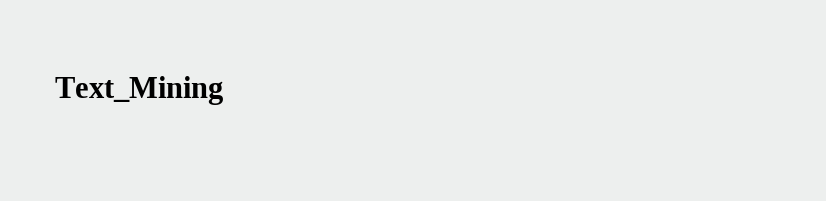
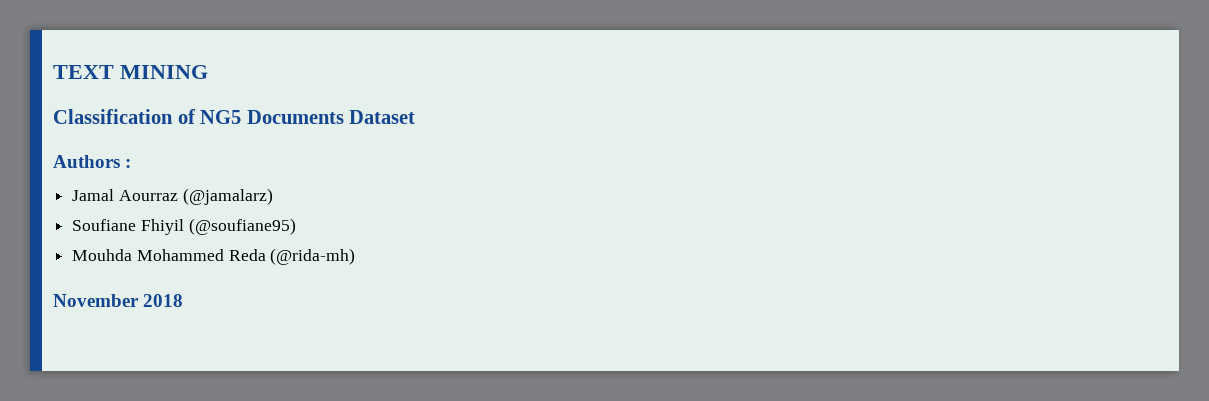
[55,76,223,105] Text_Mining -> [53,65,208,79] [53,109,416,124] [53,155,132,168] [72,188,273,205] [72,218,296,235] [72,248,356,265] [53,294,184,307] TEXT MINING // Classification of NG5 Documents Dataset // Authors : // Jamal Aourraz (@jamalarz) // Soufiane Fhiyil (@soufiane95) // Mouhda Mohammed Reda (@rida-mh) // November 2018

